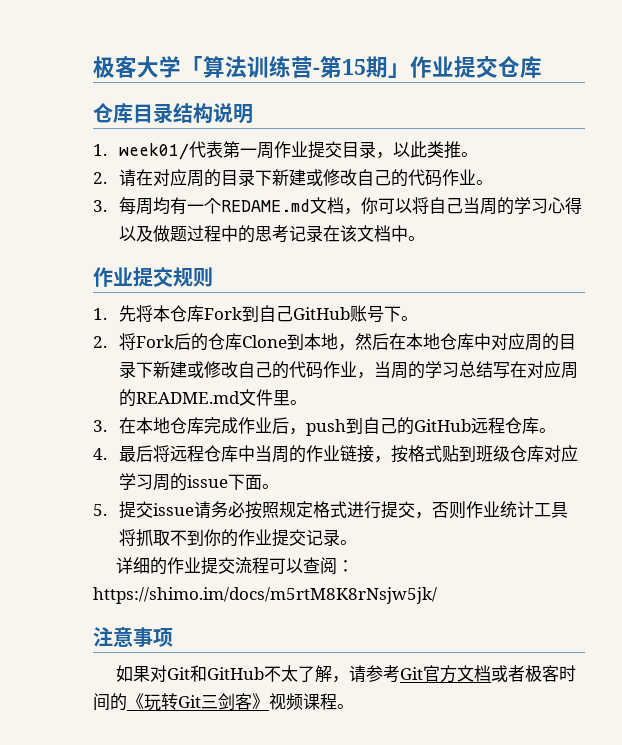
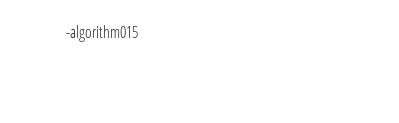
[93,55,542,78] [93,103,253,124] [93,141,479,160] [93,169,494,187] [93,197,583,215] [119,225,426,243] [93,267,213,287] [93,305,419,323] [93,333,577,351] [119,361,579,379] [119,389,308,407] [93,417,557,436] [93,445,579,463] [119,473,280,491] [93,501,569,519] [119,529,358,547] [116,557,355,575] [93,587,437,604] [93,627,173,647] [116,665,577,683] [93,693,354,711] 极客大学「算法训练营-第15期」作业提交仓库 // 仓库目录结构说明 // 1. week01/代表第一周作业提交目录，以此类推。 // 2.请在对应周的目录下新建或修改自己的代码作业。 // 3.每周均有一个REDAME.md文档，你可以将自己当周的学习心得以及做题过程中的思考记录在该文档中。 // 作业提交规则 // 1.先将本仓库Fork到自己GitHub账号下。 // 2.将Fork后的仓库Clone到本地，然后在本地仓库中对应周的目录下新建或修改自己的代码作业，当周的学习总结写在对应周的README.md文件里。 // 3.在本地仓库完成作业后，push到自己的GitHub远程仓库。 // 4.最后将远程仓库中当周的作业链接，按格式贴到班级仓库对应学习周的issue下面。 // 5.提交issue请务必按照规定格式进行提交，否则作业统计工具将抓取不到你的作业提交记录。 // 详细的作业提交流程可以查阅：https://shimo.im/docs/m5rtM8K8rNsjw5jk/ // 注意事项 // 如果对Git和GitHub不太了解，请参考Git官方文档或者极客时间的《玩转Git三剑客》视频课程。 -> [66,25,138,42] -algorithm015

